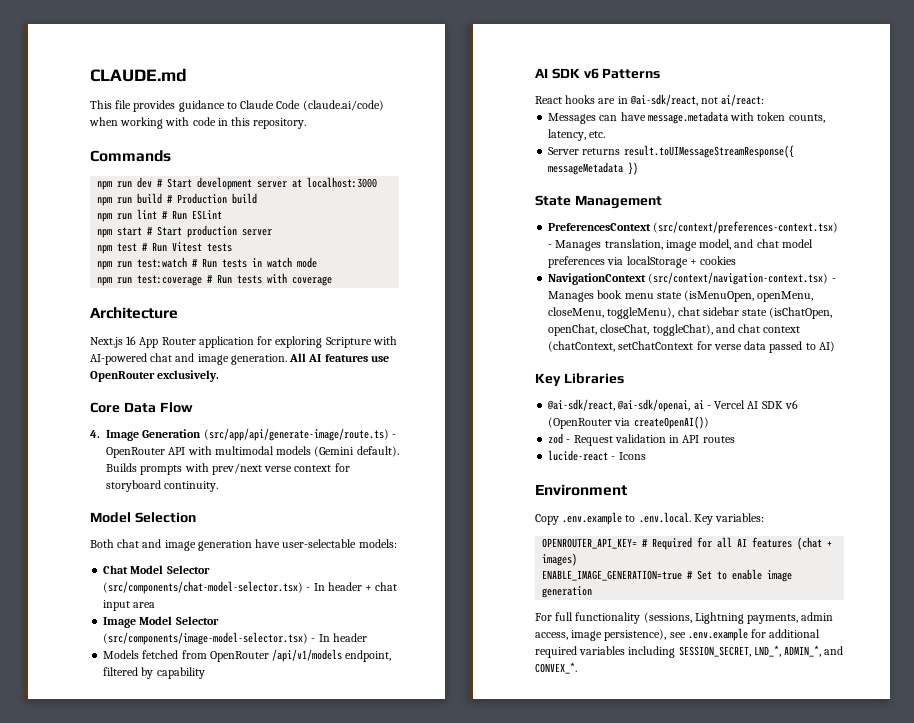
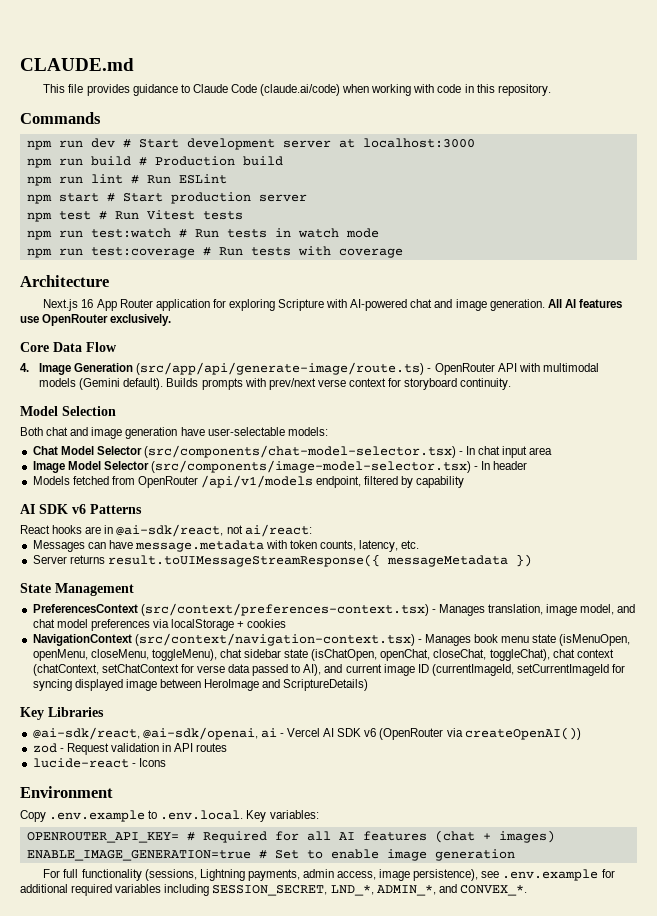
[327,582,373,591] header + -> (476, 450) none
[715,324,735,333] and -> (550, 655) none
[818,341,835,352] AI) -> [303,664,626,676] [32,679,369,691] AI), and current image ID (currentImageId, setCurrentImageId for syncing displayed image between HeroImage and ScriptureDetails)

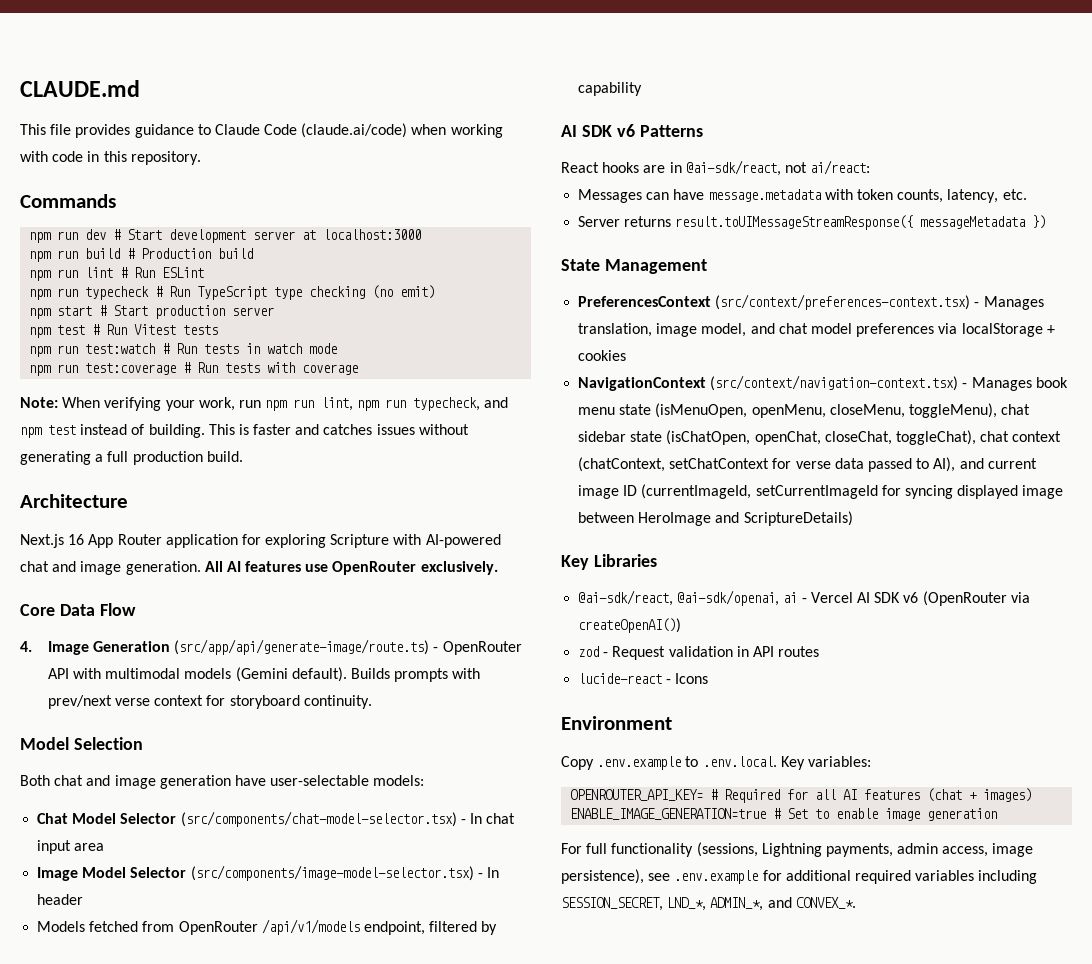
(227, 179) none -> [29,285,436,300] // npm run typecheck # Run TypeScript type checking (no emit)
(403, 253) none -> [20,397,509,411] [20,424,469,438] [20,451,243,465] // Note: When verifying your work, run npm run lint, npm run typecheck, and npm test instead of building. This is faster and catches issues without generating a full production build.

